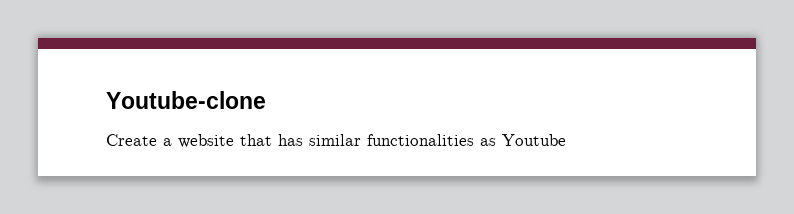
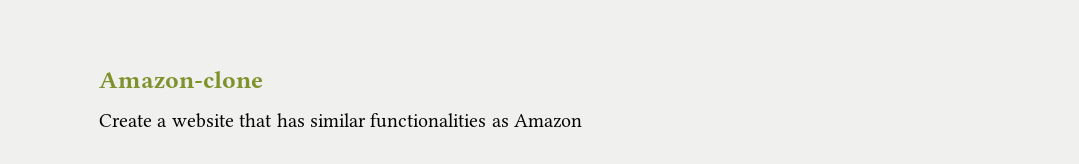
[106,91,266,109] Youtube-clone -> [99,71,263,89] Amazon-clone
[502,134,566,146] Youtube -> [514,114,583,128] Amazon

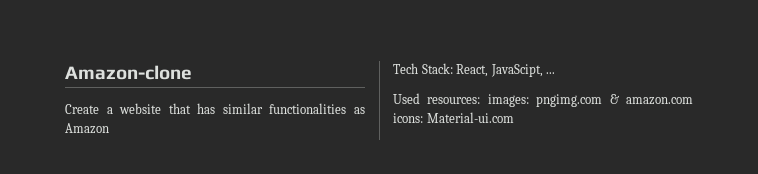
(583, 121) none -> [393,63,556,77] [393,93,693,107] [393,112,514,123] // Tech Stack: React, JavaScipt, ... // Used resources: images: pngimg.com & amazon.com icons: Material-ui.com

